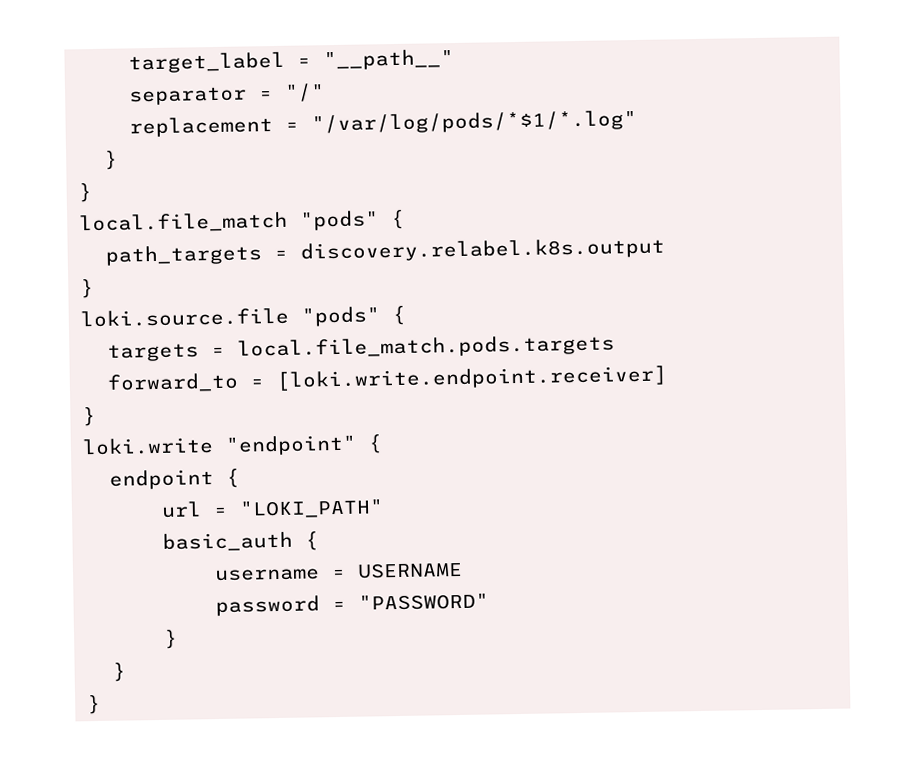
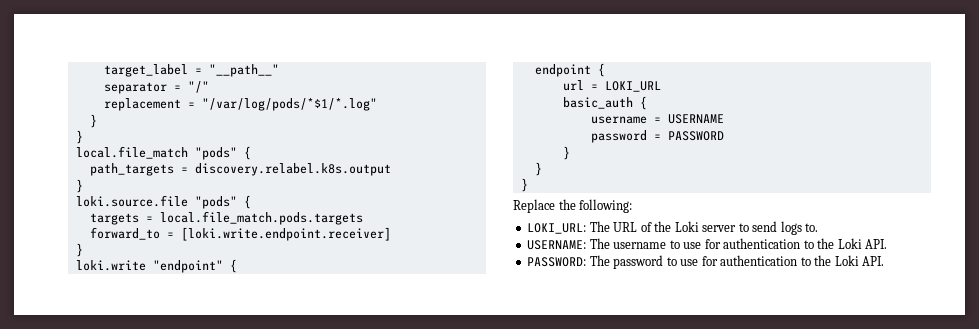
[239,499,384,519] "LOKI_PATH" -> [604,81,661,92] LOKI_URL
[358,593,489,611] "PASSWORD" -> [667,131,724,141] PASSWORD
(101, 704) none -> [513,199,633,213] [527,221,819,235] [527,238,888,250] [527,255,885,269] // Replace the following: // LOKI_URL: The URL of the Loki server to send logs to. // USERNAME: The username to use for authentication to the Loki API. // PASSWORD: The password to use for authentication to the Loki API.

